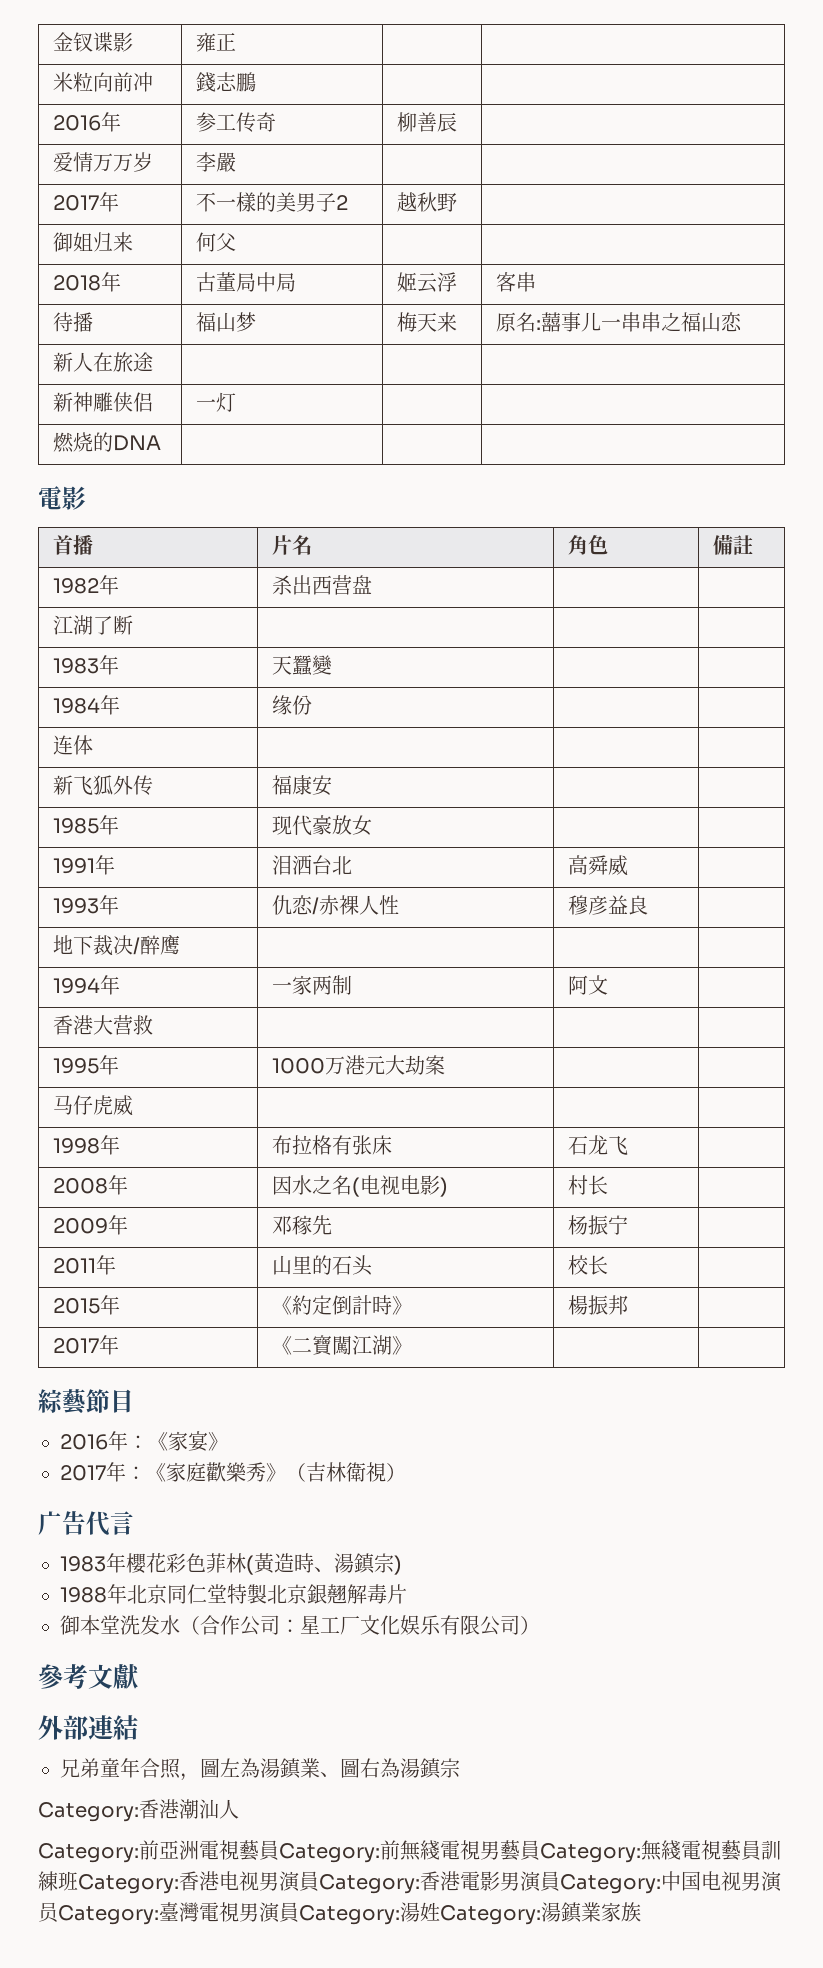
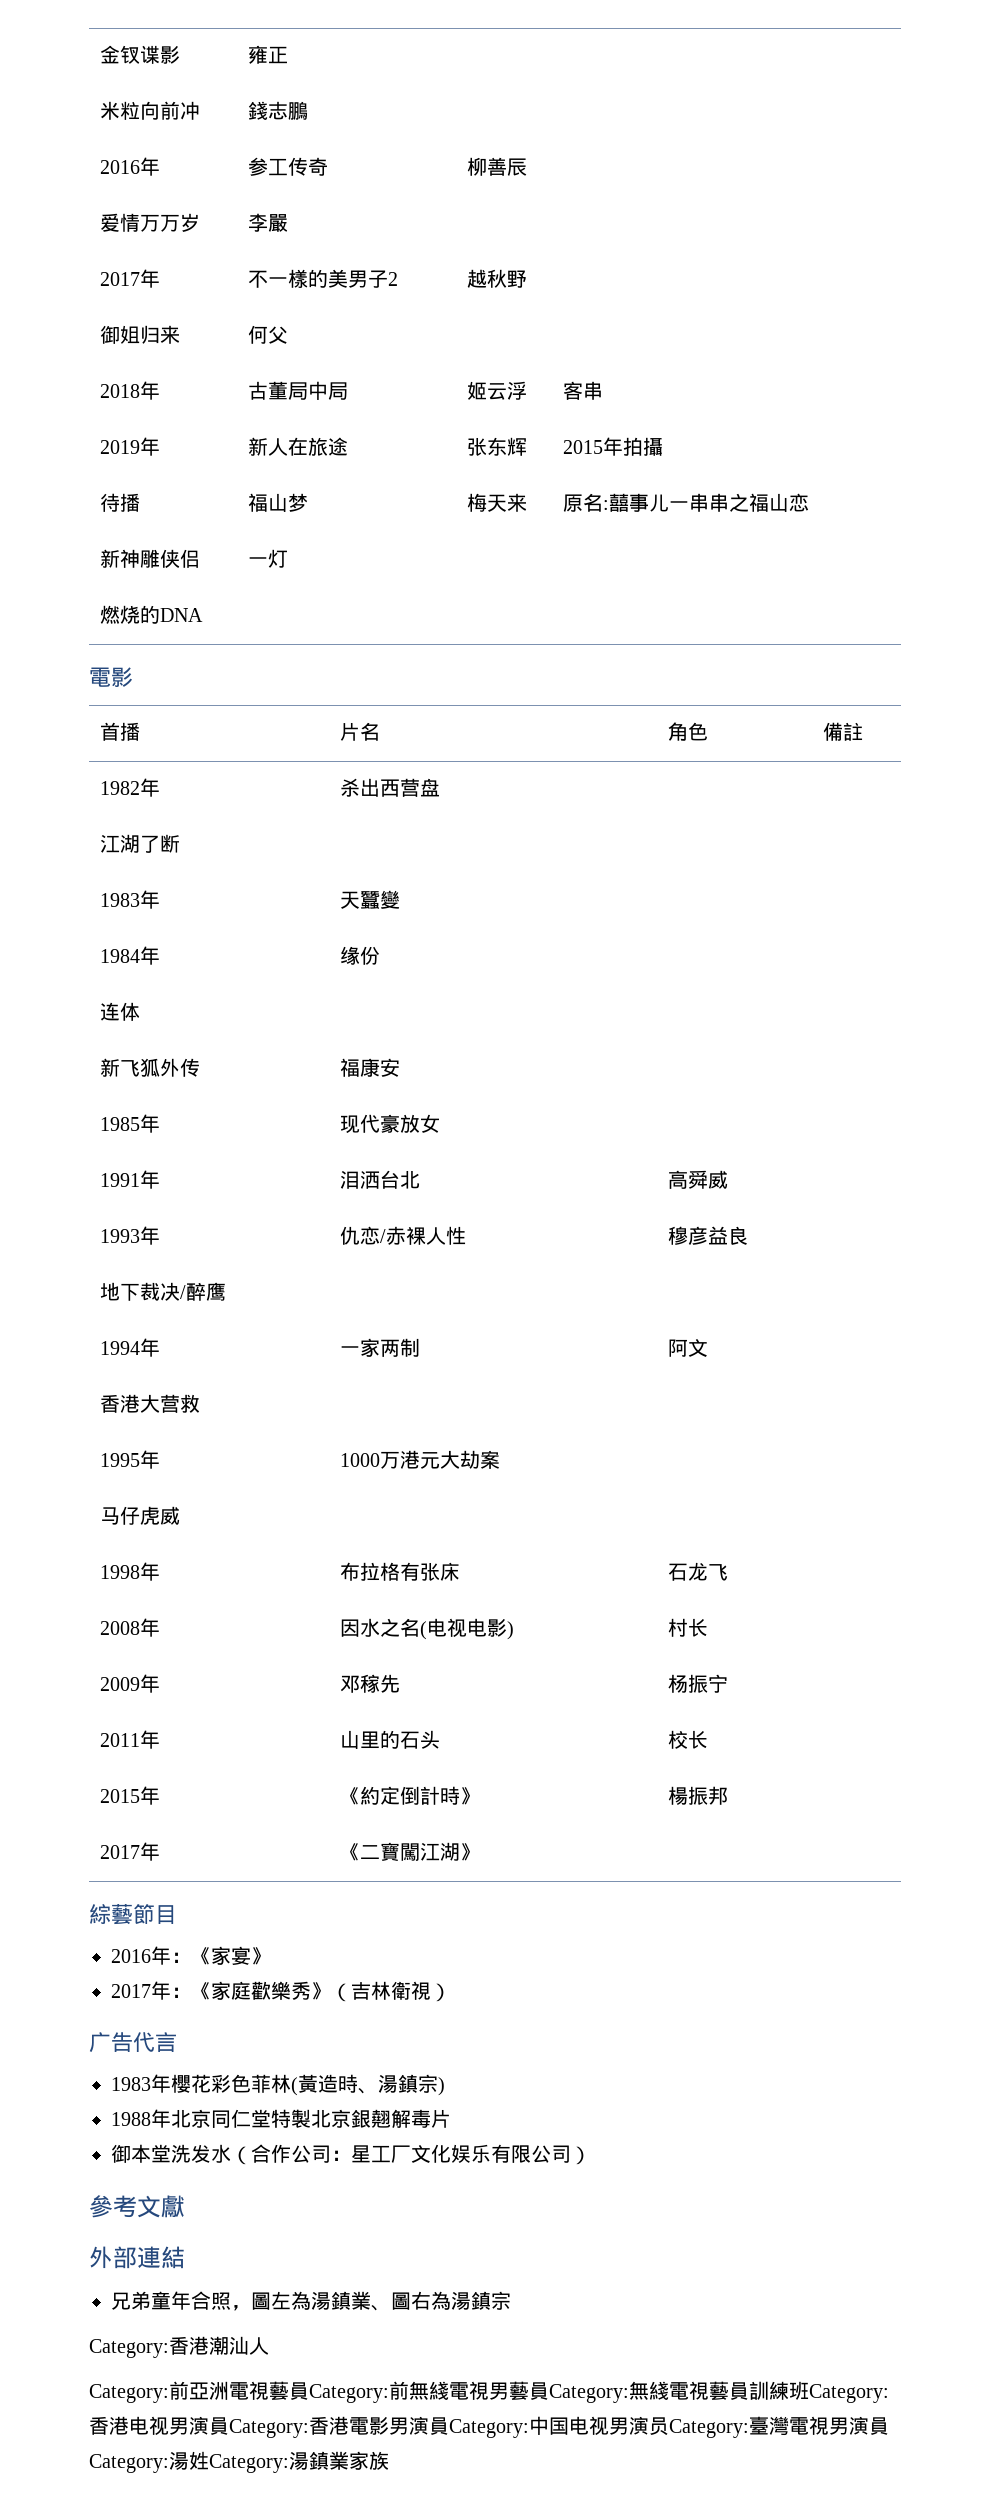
(537, 282) none -> [99,437,160,456] [247,437,348,456] [466,437,527,456] [562,437,663,456] // 2019年 | 新人在旅途 | 张东辉 | 2015年拍攝
[53,352,154,372] // 新人在旅途 | | | -> (809, 502) none

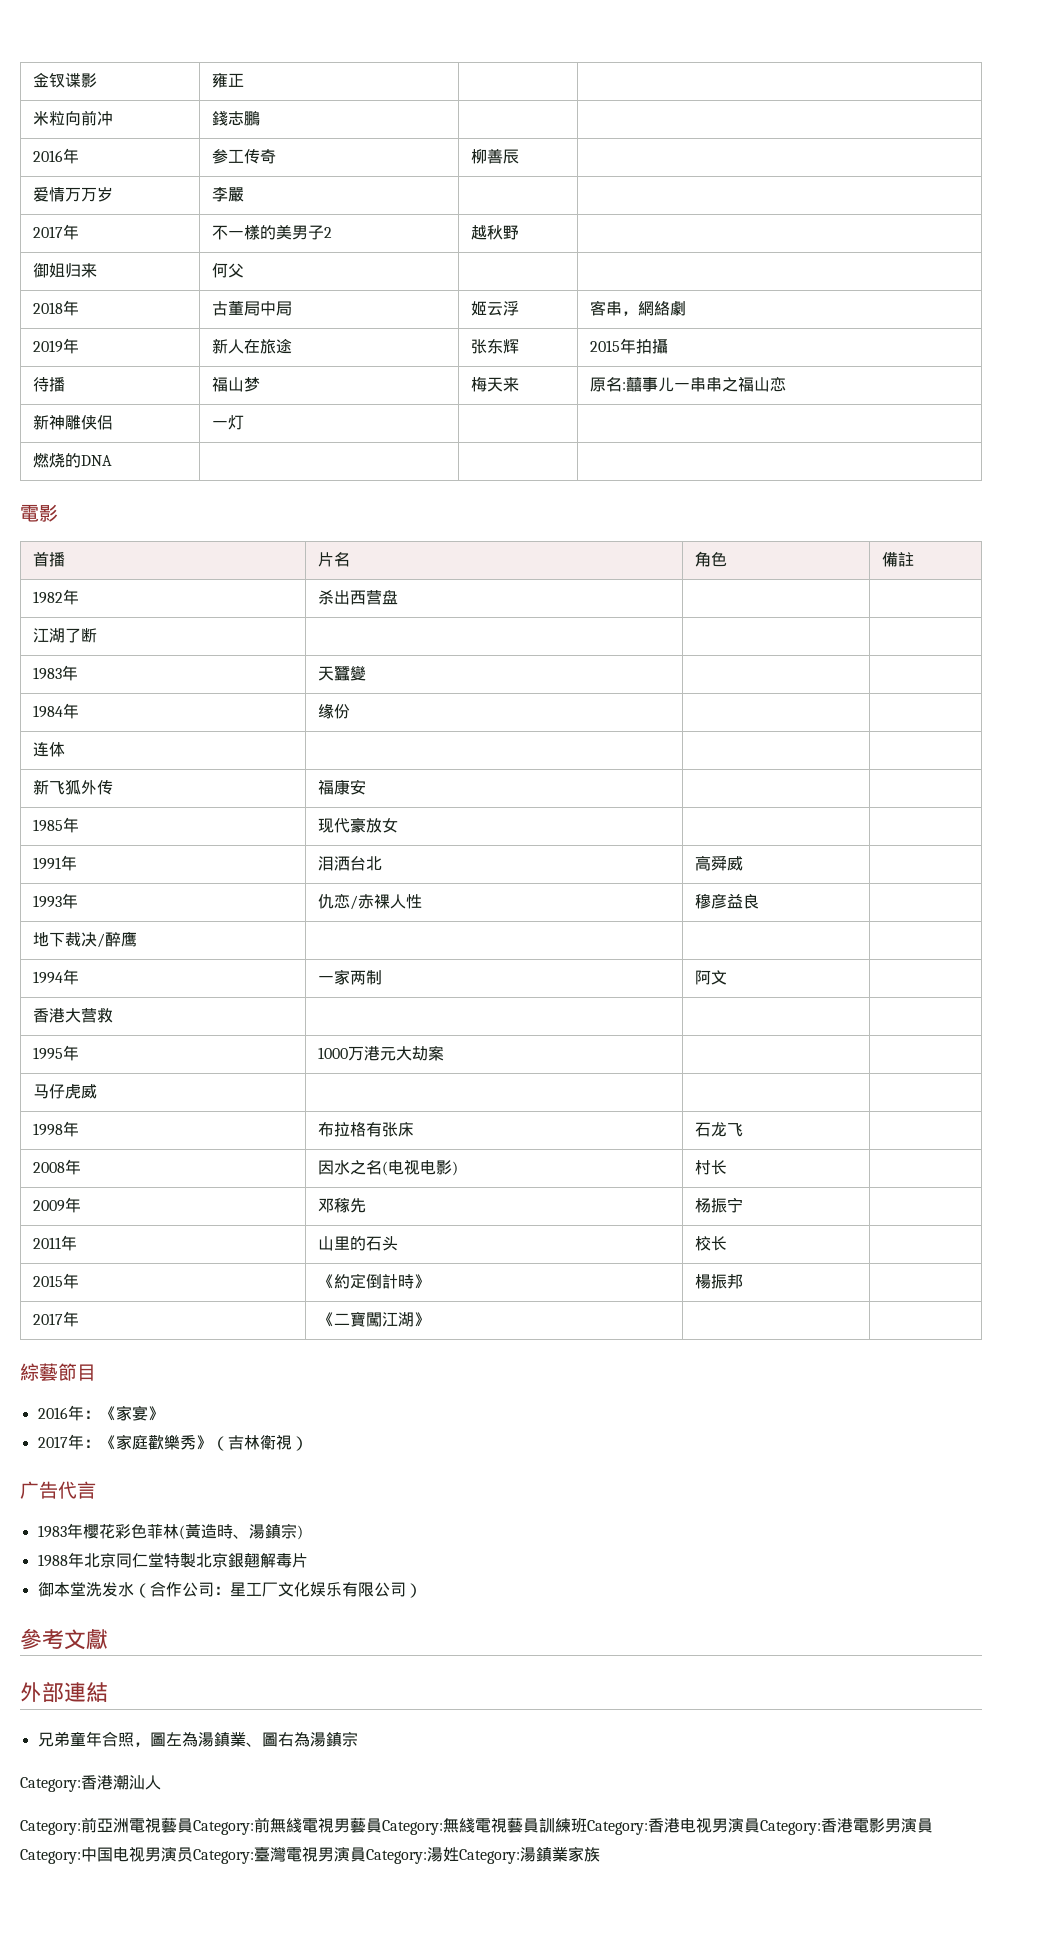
(603, 390) none -> [621,301,686,316] ，網絡劇

